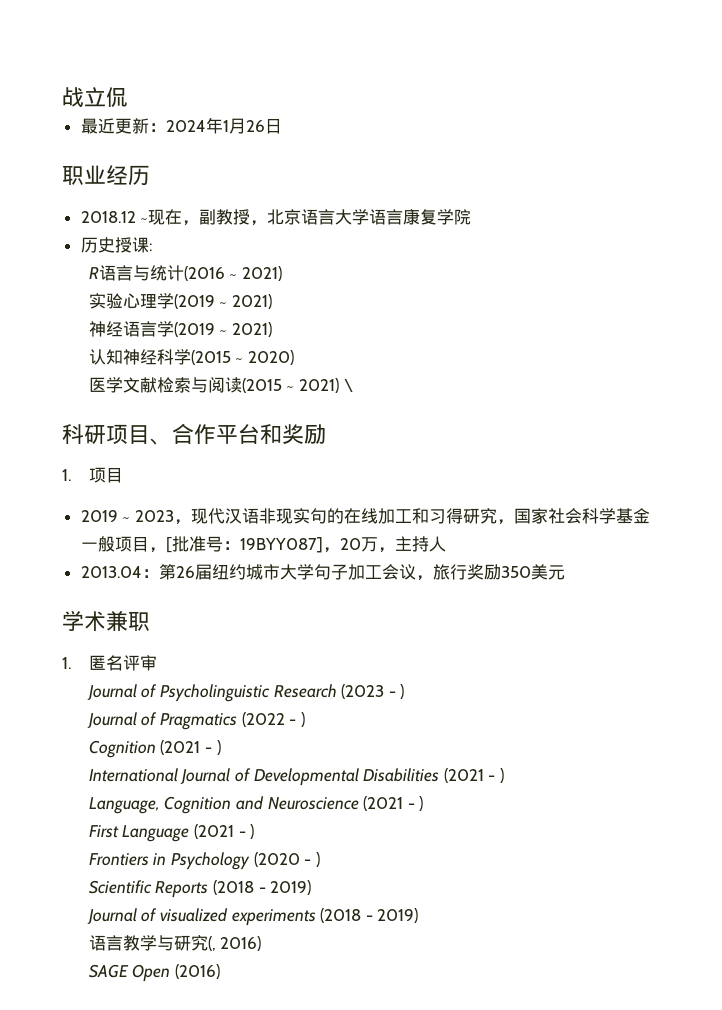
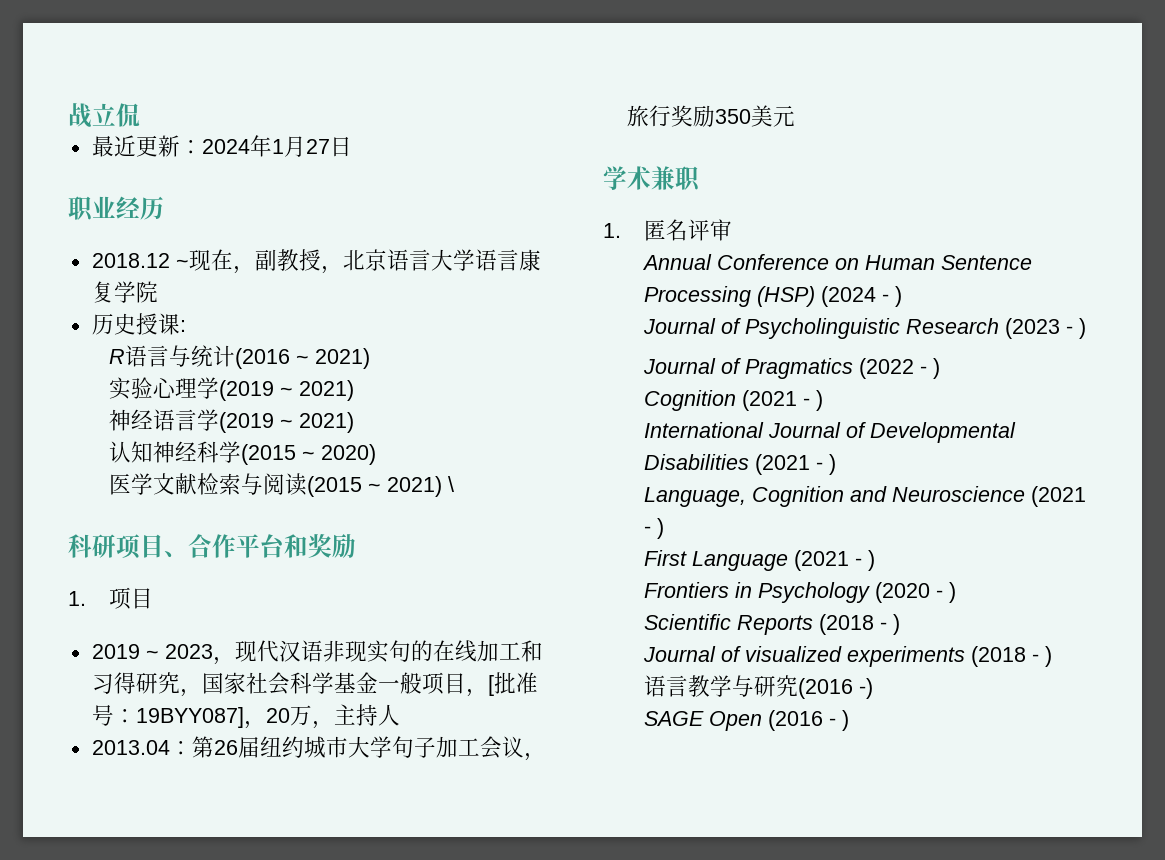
[245,120,265,132] 26 -> [305,139,330,154] 27
(157, 663) none -> [641,254,1032,270] [643,286,902,307] // Annual Conference on Human Sentence Processing (HSP) (2024 - )
[270,880,312,895] 2019) -> [892,614,900,635] )
[377,908,419,923] 2019) -> [1044,646,1052,667] )
[207,936,262,951] (, 2016) -> [797,678,873,699] (2016 -)
[175,964,221,979] (2016) -> [767,710,849,731] (2016 - )

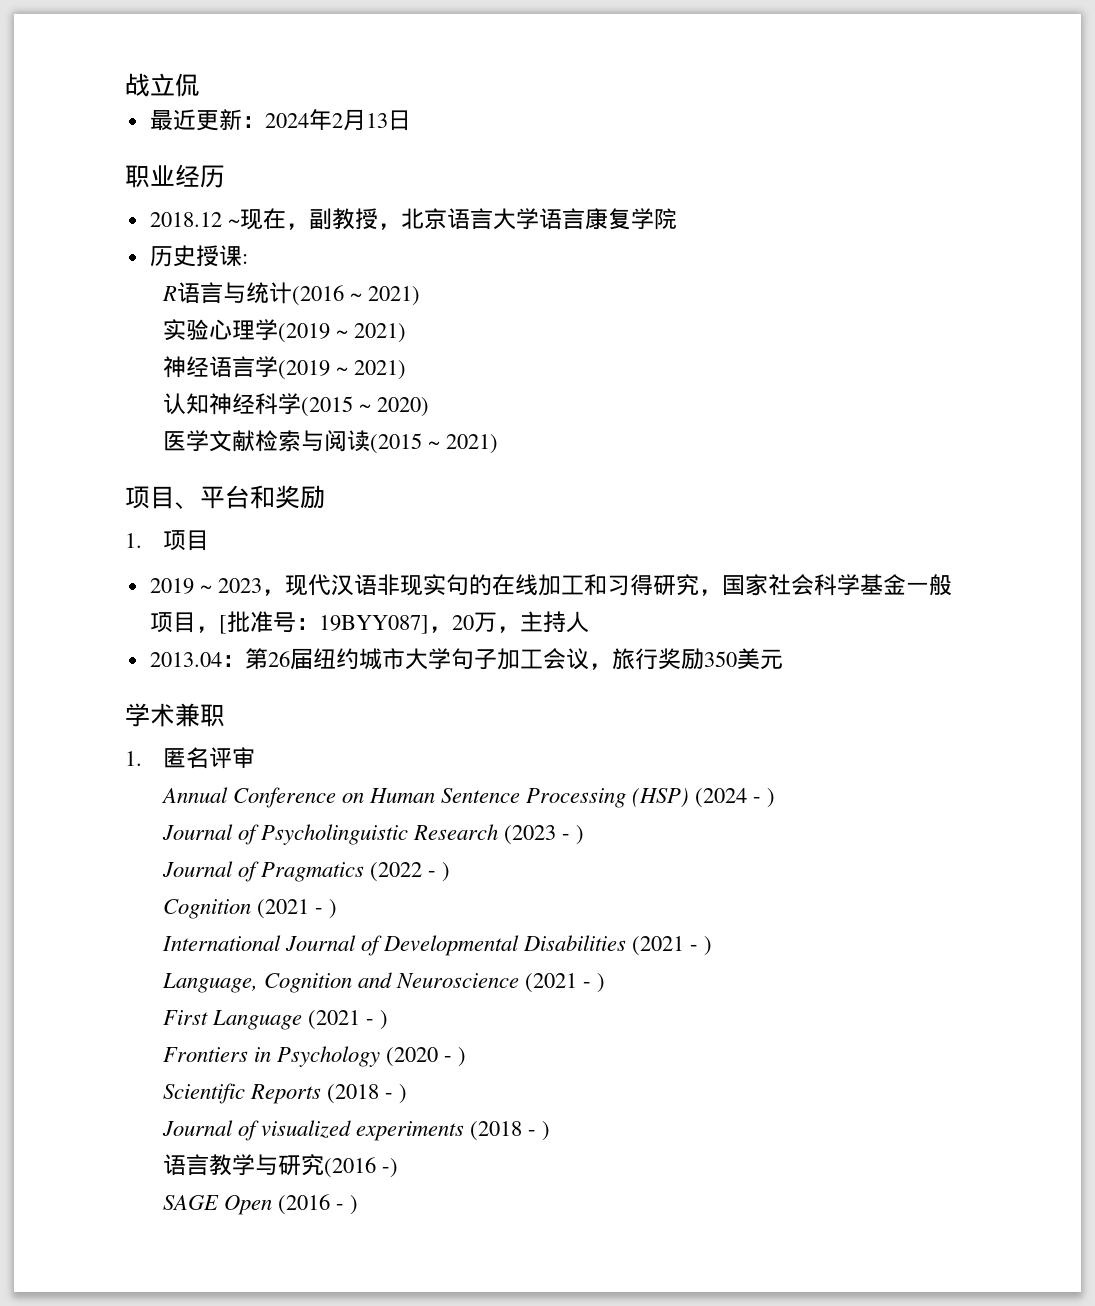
[271,136,330,157] 1月27 -> [331,109,388,131] 2月13
[447,476,454,492] [68,534,236,559] \ // 科研项目、合作 -> [125,486,200,509] // 项目、

